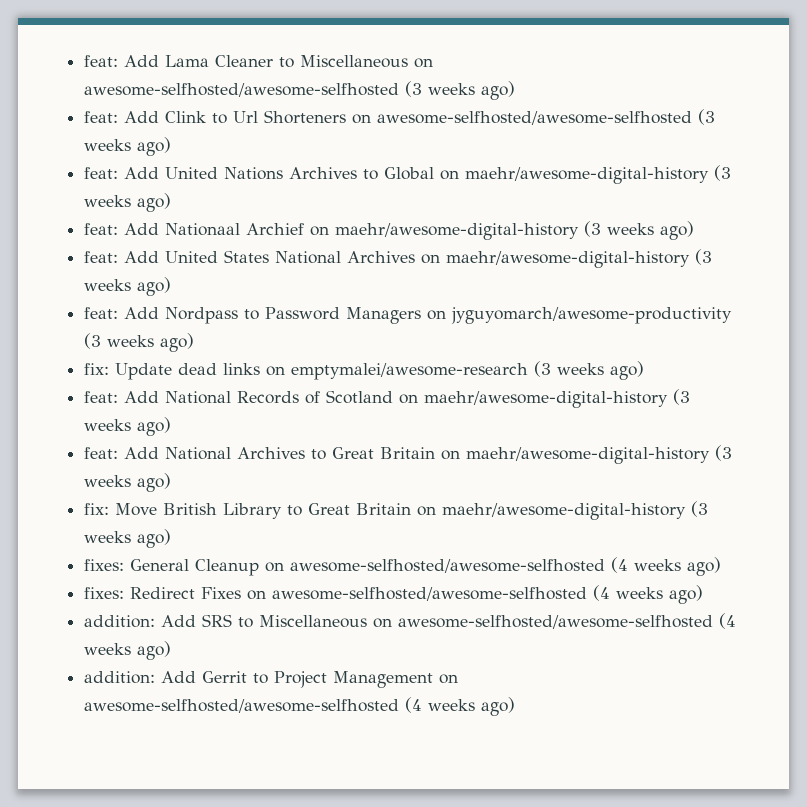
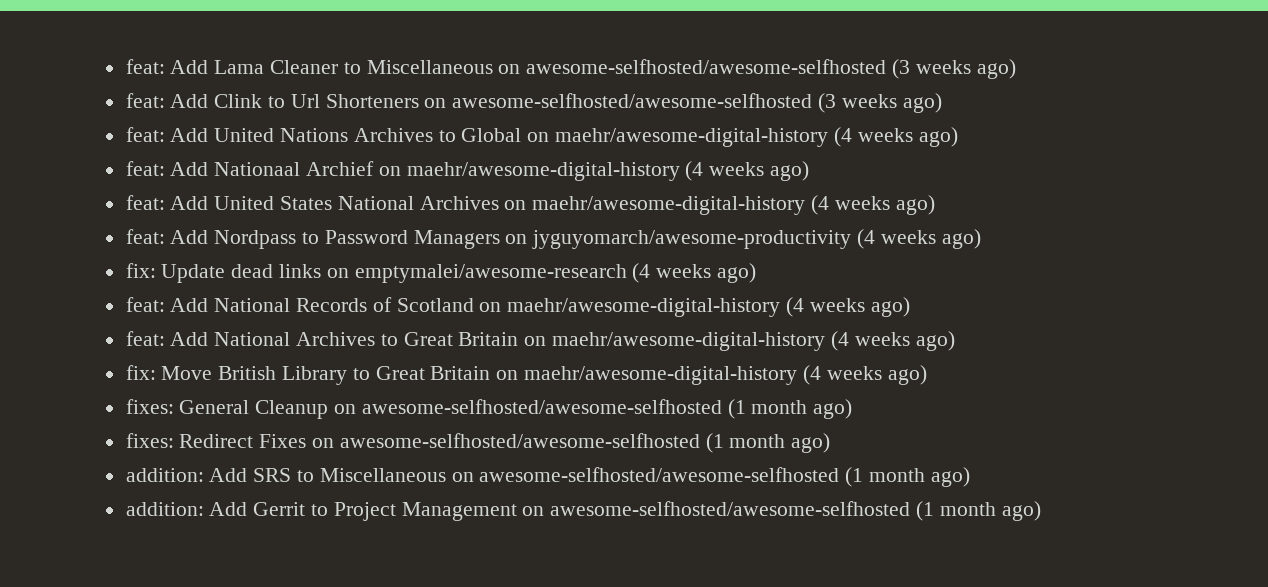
[714,165,732,181] (3 -> [833,127,852,147] (4
[584,221,602,237] (3 -> [685,161,704,181] (4
[695,249,713,265] (3 -> [811,195,830,215] (4
[84,333,102,349] (3 -> [857,229,876,249] (4
[534,361,552,377] (3 -> [632,263,651,283] (4
[673,389,691,405] (3 -> [786,297,805,317] (4
[715,445,733,461] (3 -> [830,331,849,351] (4
[691,501,709,517] (3 -> [802,365,821,385] (4
[611,557,682,573] (4 weeks -> [727,399,808,419] (1 month
[593,585,664,601] (4 weeks -> [705,433,786,453] (1 month
[719,613,737,629] [84,643,132,655] (4 weeks -> [845,467,926,487] (1 month
[405,697,476,713] (4 weeks -> [916,501,996,521] (1 month

